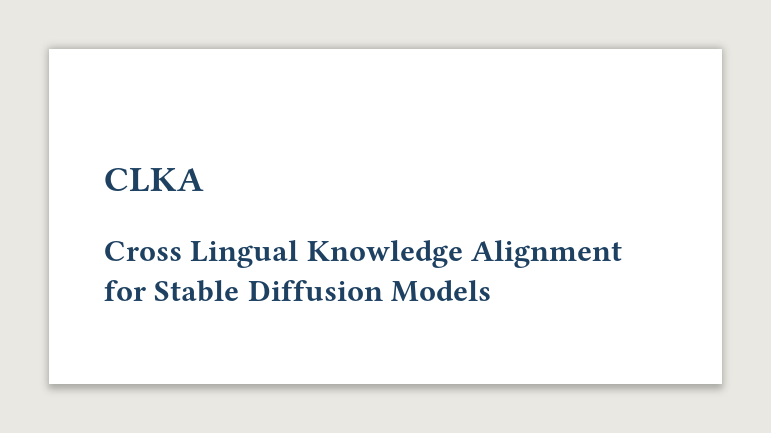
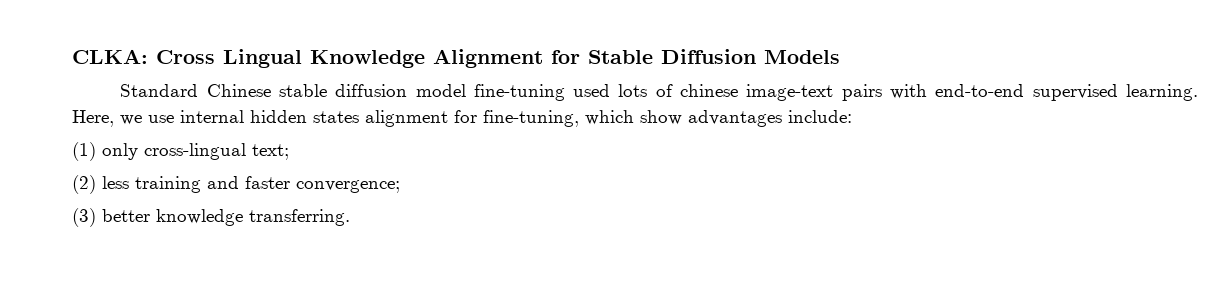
[104,168,204,192] CLKA // -> [72,49,148,64] CLKA:
(492, 291) none -> [120,84,1198,101] [72,110,852,127] [72,142,289,161] [72,175,400,194] [72,208,350,227] // Standard Chinese stable diffusion model fine-tuning used lots of chinese image-text pairs with end-to-end supervised learning. Here, we use internal hidden states alignment for fine-tuning, which show advantages include: // (1) only cross-lingual text; // (2) less training and faster convergence; // (3) better knowledge transferring.

